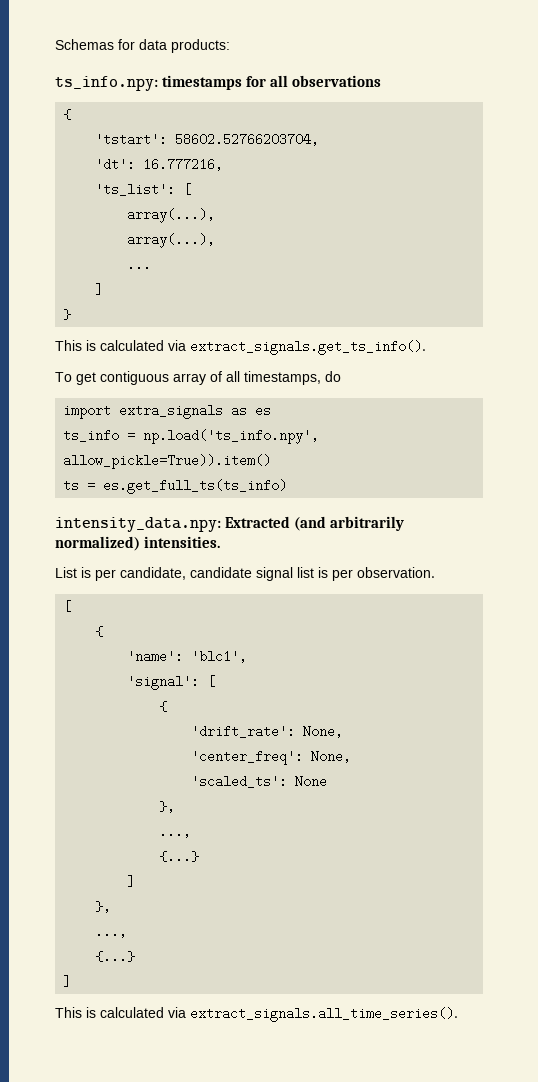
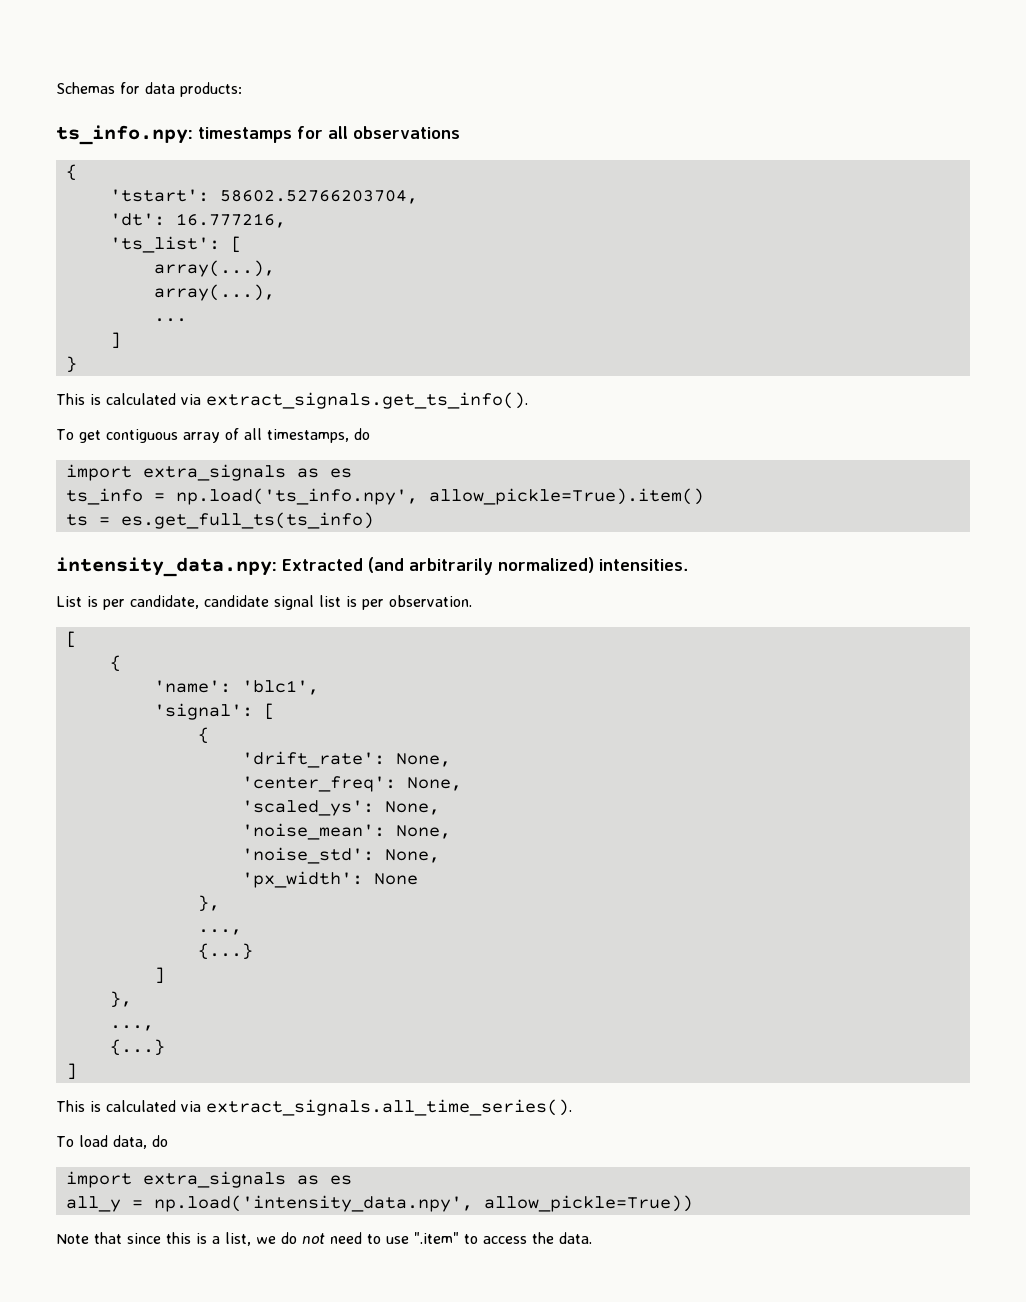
[63,454,272,469] allow_pickle=True)).item() -> [428,488,704,505] allow_pickle=True).item()
[191,775,288,788] 'scaled_ts': -> [241,800,440,816] [241,823,451,840] [241,847,440,864] [241,871,363,888] 'scaled_ys': None, // 'noise_mean': None, // 'noise_std': None, // 'px_width':
(458, 1014) none -> [56,1135,168,1149] [65,1171,352,1188] [65,1195,693,1212] [56,1232,592,1246] // To load data, do // import extra_signals as es // all_y = np.load('intensity_data.npy', allow_pickle=True)) // Note that since this is a list, we do not need to use ".item" to access the data.

